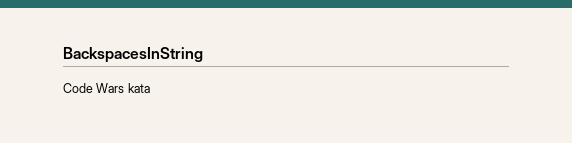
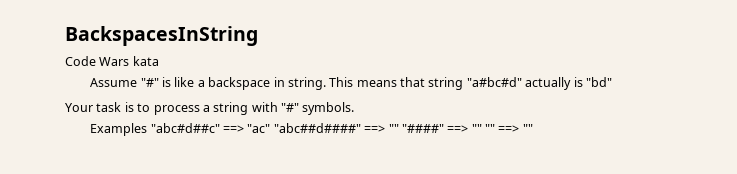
(150, 88) none -> [90,77,612,90] [65,102,355,115] [90,123,533,136] // Assume "#" is like a backspace in string. This means that string "a#bc#d" actually is "bd" // Your task is to process a string with "#" symbols. // Examples "abc#d##c" ==> "ac" "abc##d####" ==> "" "####" ==> "" "" ==> ""

